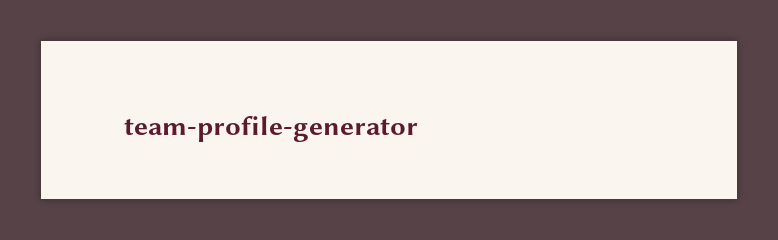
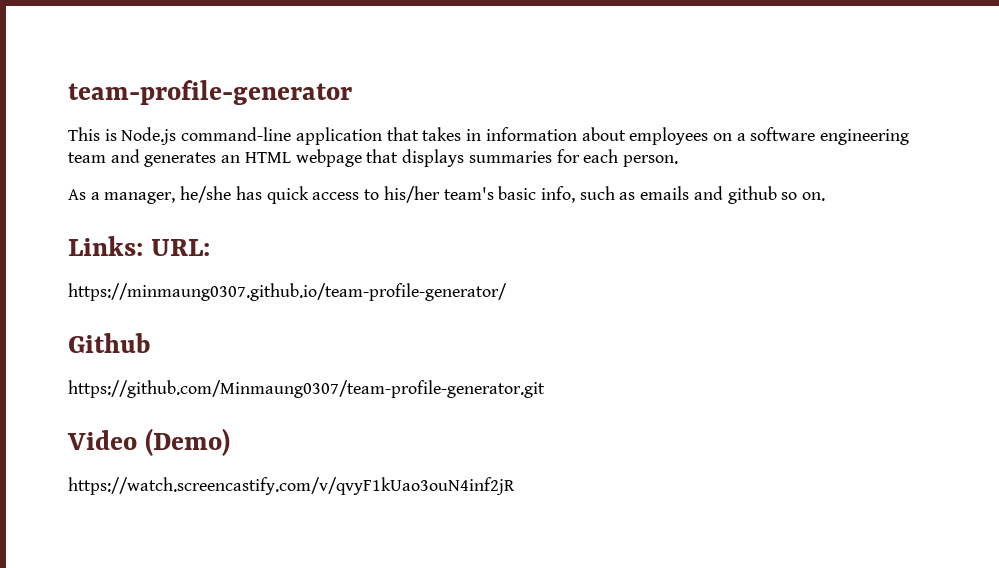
(418, 129) none -> [68,127,910,145] [68,149,678,167] [68,186,826,204] [68,236,210,256] [68,283,507,301] [68,333,150,353] [68,380,545,398] [67,428,230,456] [68,477,515,495] // This is Node.js command-line application that takes in information about employees on a software engineering team and generates an HTML webpage that displays summaries for each person. // As a manager, he/she has quick access to his/her team's basic info, such as emails and github so on. // Links: URL: // https://minmaung0307.github.io/team-profile-generator/ // Github // https://github.com/Minmaung0307/team-profile-generator.git // Video (Demo) // https://watch.screencastify.com/v/qvyF1kUao3ouN4inf2jR

